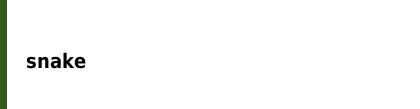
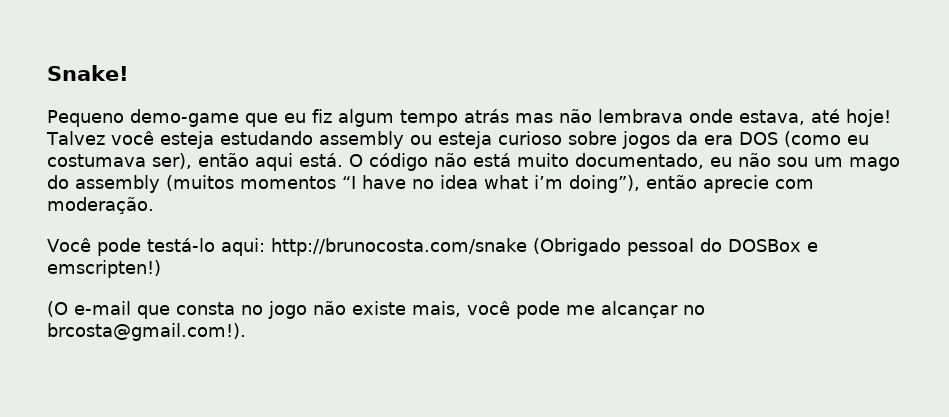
[26,52,86,69] snake -> [47,65,129,81] [47,109,891,127] [46,131,869,149] [47,153,900,171] [47,175,814,193] [47,197,154,214] [47,238,818,256] [47,260,161,278] [47,301,705,319] [47,323,246,341] Snake! // Pequeno demo-game que eu fiz algum tempo atrás mas não lembrava onde estava, até hoje! Talvez você esteja estudando assembly ou esteja curioso sobre jogos da era DOS (como eu costumava ser), então aqui está. O código não está muito documentado, eu não sou um mago do assembly (muitos momentos “I have no idea what i’m doing”), então aprecie com moderação. // Você pode testá-lo aqui: http://brunocosta.com/snake (Obrigado pessoal do DOSBox e emscripten!) // (O e-mail que consta no jogo não existe mais, você pode me alcançar no brcosta@gmail.com!).

